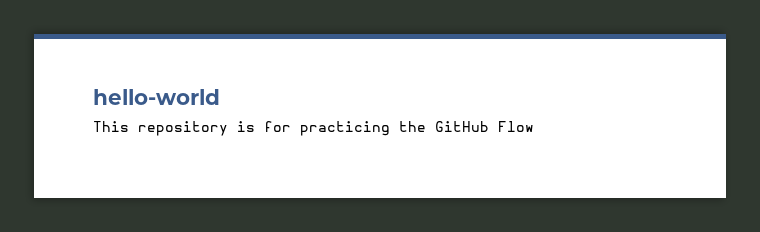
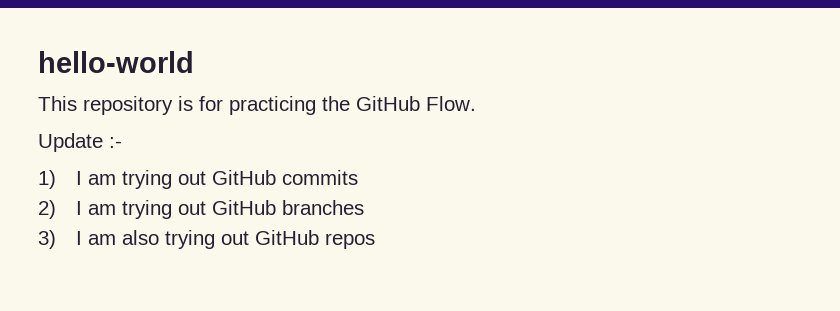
[498,121,534,132] Flow -> [426,96,476,111] [38,133,122,152] [38,170,358,189] [38,200,364,219] [38,230,375,249] Flow. // Update :- // 1) I am trying out GitHub commits // 2) I am trying out GitHub branches // 3) I am also trying out GitHub repos

